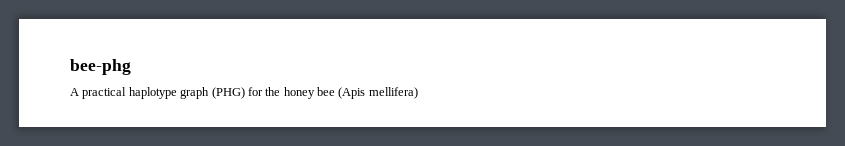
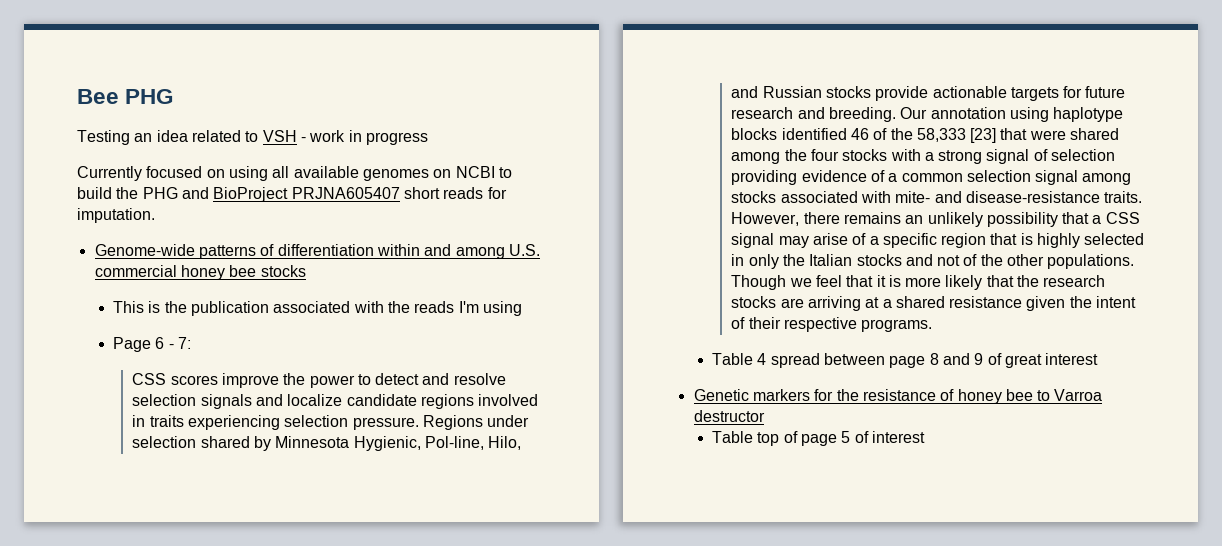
[70,59,131,75] [70,87,418,99] bee-phg // A practical haplotype graph (PHG) for the honey bee (Apis mellifera) -> [77,89,175,104] [77,130,428,145] [77,166,512,181] [77,187,507,202] [77,208,155,223] [94,244,540,259] [94,265,306,280] [113,301,522,316] [113,337,191,352] [132,373,506,388] [132,394,539,409] [132,415,530,430] [132,436,522,451] [731,86,1126,101] [731,107,1124,122] [731,128,1120,143] [731,149,1116,164] [731,170,1132,185] [731,191,1143,203] [731,212,1140,227] [731,233,1145,248] [731,254,1135,269] [731,275,1106,290] [731,296,1137,311] [731,317,933,332] [712,353,1099,368] [693,389,1103,404] [693,410,765,422] [712,431,925,446] Bee PHG // Testing an idea related to VSH - work in progress // Currently focused on using all available genomes on NCBI to build the PHG and BioProject PRJNA605407 short reads for imputation. // Genome-wide patterns of differentiation within and among U.S. commercial honey bee stocks // This is the publication associated with the reads I'm using // Page 6 - 7: // CSS scores improve the power to detect and resolve selection signals and localize candidate regions involved in traits experiencing selection pressure. Regions under selection shared by Minnesota Hygienic, Pol-line, Hilo, and Russian stocks provide actionable targets for future research and breeding. Our annotation using haplotype blocks identified 46 of the 58,333 [23] that were shared among the four stocks with a strong signal of selection providing evidence of a common selection signal among stocks associated with mite- and disease-resistance traits. However, there remains an unlikely possibility that a CSS signal may arise of a specific region that is highly selected in only the Italian stocks and not of the other populations. Though we feel that it is more likely that the research stocks are arriving at a shared resistance given the intent of their respective programs. // Table 4 spread between page 8 and 9 of great interest // Genetic markers for the resistance of honey bee to Varroa destructor // Table top of page 5 of interest

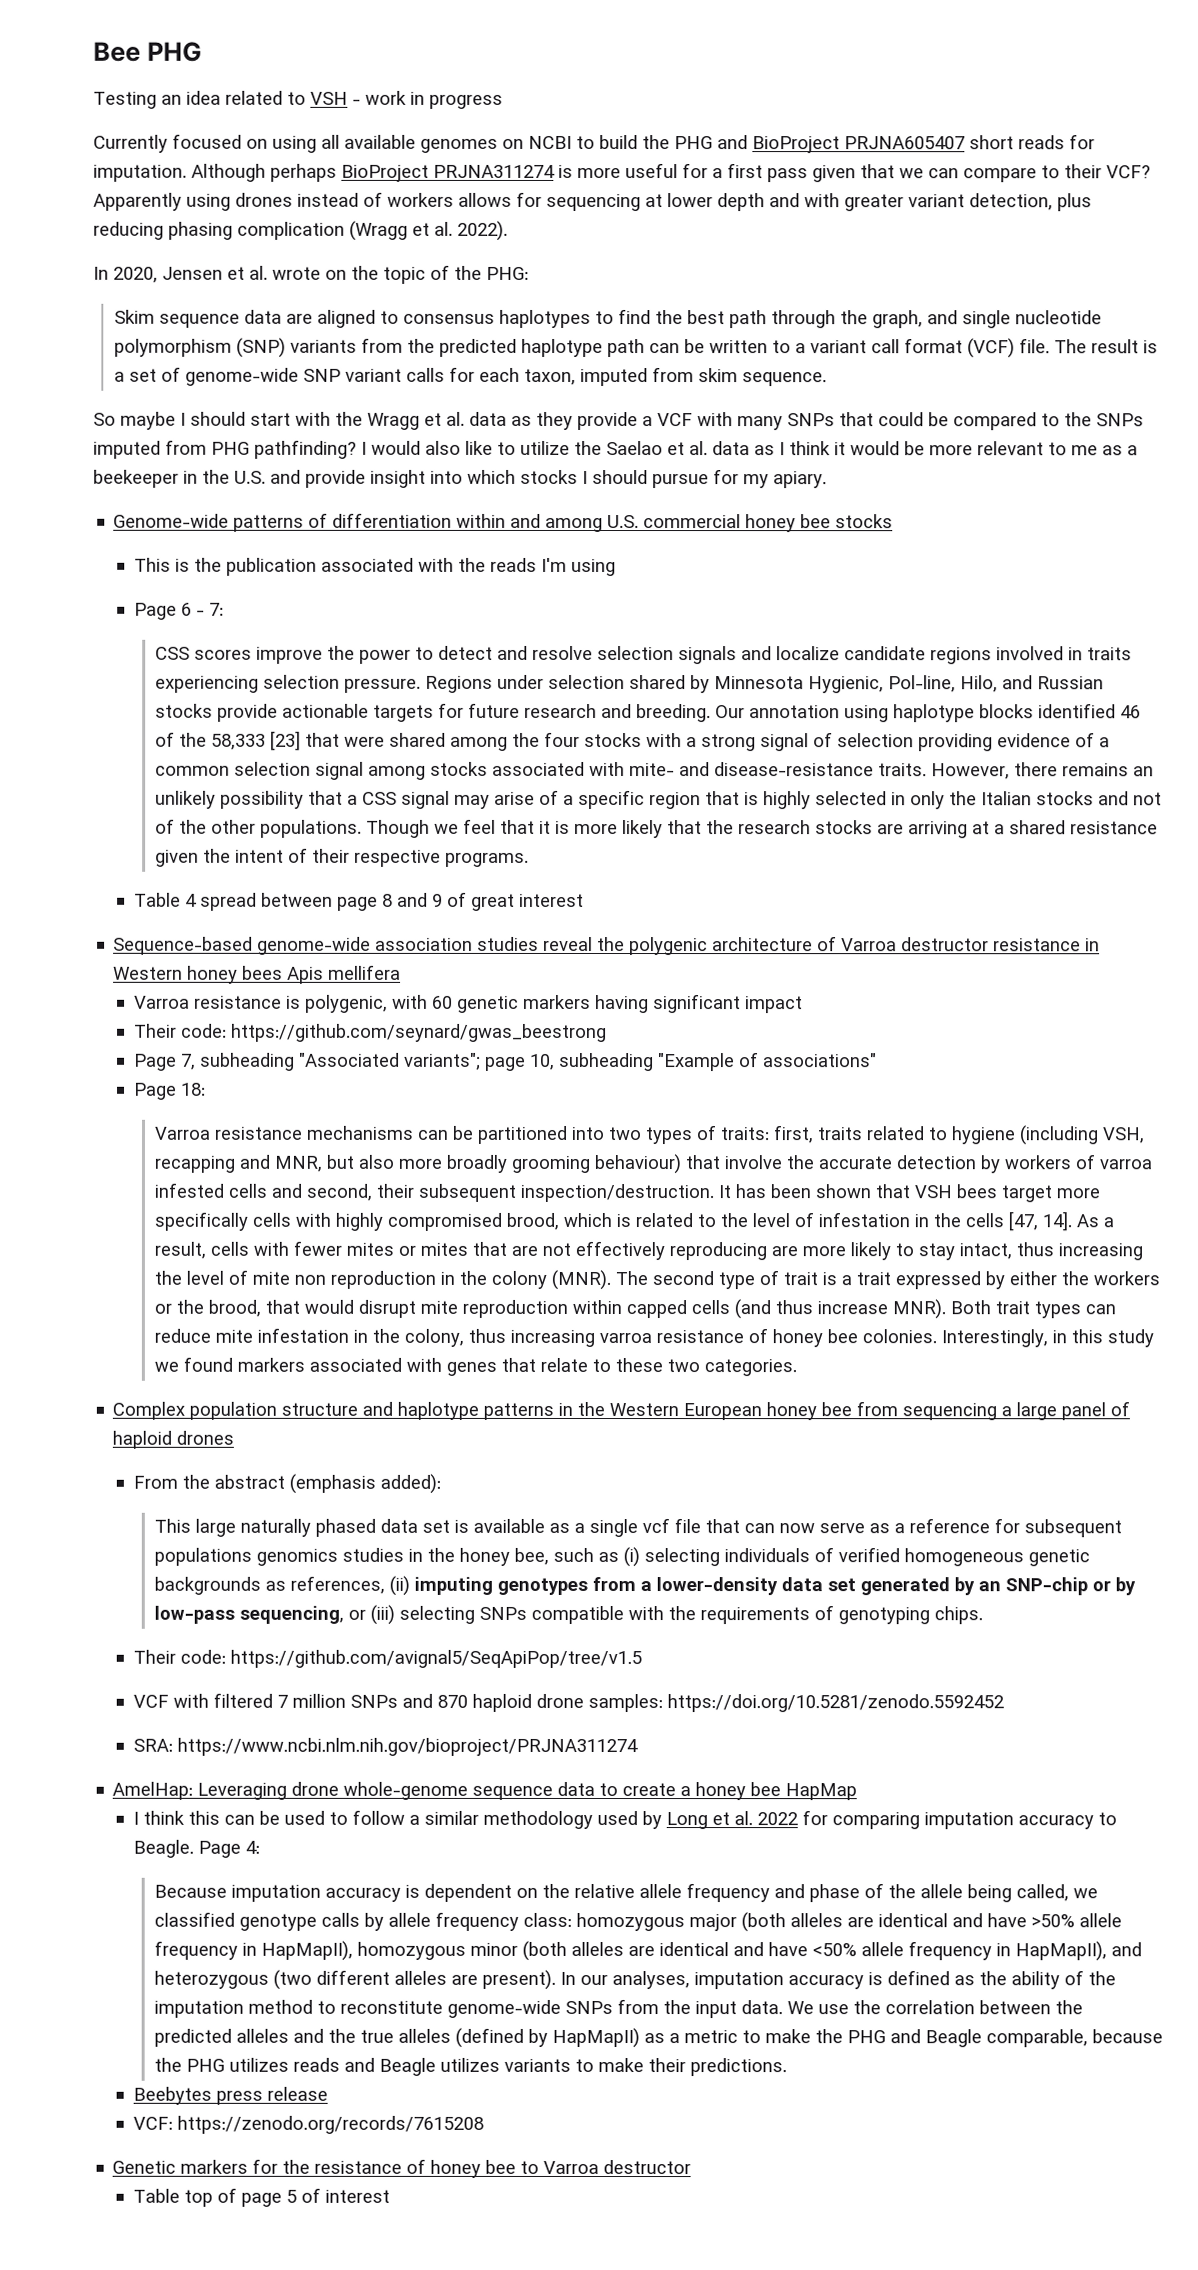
(155, 215) none -> [191,163,1151,183] [93,191,1092,212] [93,220,508,241] [93,264,529,284] [113,309,1102,329] [113,337,1158,359] [113,366,827,387] [93,411,1144,431] [93,439,1138,459] [93,469,827,489] Although perhaps BioProject PRJNA311274 is more useful for a first pass given that we can compare to their VCF? Apparently using drones instead of workers allows for sequencing at lower depth and with greater variant detection, plus reducing phasing complication (Wragg et al. 2022). // In 2020, Jensen et al. wrote on the topic of the PHG: // Skim sequence data are aligned to consensus haplotypes to find the best path through the graph, and single nucleotide polymorphism (SNP) variants from the predicted haplotype path can be written to a variant call format (VCF) file. The result is a set of genome-wide SNP variant calls for each taxon, imputed from skim sequence. // So maybe I should start with the Wragg et al. data as they provide a VCF with many SNPs that could be compared to the SNPs imputed from PHG pathfinding? I would also like to utilize the Saelao et al. data as I think it would be more relevant to me as a beekeeper in the U.S. and provide insight into which stocks I should pursue for my apiary.
(1099, 359) none -> [113,936,1101,956] [113,964,402,984] [133,994,803,1014] [133,1023,607,1043] [133,1052,877,1072] [133,1082,206,1100] [153,1125,1145,1146] [153,1153,1152,1175] [153,1182,1100,1203] [153,1211,1114,1232] [153,1240,1143,1261] [153,1269,1160,1291] [153,1299,1116,1320] [153,1327,1154,1348] [153,1356,797,1377] [112,1401,1131,1421] [112,1430,235,1449] [132,1473,441,1494] [153,1518,1122,1538] [153,1547,1090,1568] [153,1575,1136,1596] [153,1604,983,1625] [132,1649,642,1669] [132,1692,1004,1713] [132,1737,638,1757] [112,1781,858,1801] [132,1809,1117,1830] [132,1839,260,1858] [153,1883,1098,1903] [153,1911,1122,1933] [153,1940,1142,1962] [153,1969,1116,1990] [153,1999,1083,2019] [153,2027,1163,2049] [153,2057,787,2077] [132,2086,328,2105] [132,2115,484,2134] // Sequence-based genome-wide association studies reveal the polygenic architecture of Varroa destructor resistance in Western honey bees Apis mellifera // Varroa resistance is polygenic, with 60 genetic markers having significant impact // Their code: https://github.com/seynard/gwas_beestrong // Page 7, subheading "Associated variants"; page 10, subheading "Example of associations" // Page 18: // Varroa resistance mechanisms can be partitioned into two types of traits: first, traits related to hygiene (including VSH, recapping and MNR, but also more broadly grooming behaviour) that involve the accurate detection by workers of varroa infested cells and second, their subsequent inspection/destruction. It has been shown that VSH bees target more specifically cells with highly compromised brood, which is related to the level of infestation in the cells [47, 14]. As a result, cells with fewer mites or mites that are not effectively reproducing are more likely to stay intact, thus increasing the level of mite non reproduction in the colony (MNR). The second type of trait is a trait expressed by either the workers or the brood, that would disrupt mite reproduction within capped cells (and thus increase MNR). Both trait types can reduce mite infestation in the colony, thus increasing varroa resistance of honey bee colonies. Interestingly, in this study we found markers associated with genes that relate to these two categories. // Complex population structure and haplotype patterns in the Western European honey bee from sequencing a large panel of haploid drones // From the abstract (emphasis added): // This large naturally phased data set is available as a single vcf file that can now serve as a reference for subsequent populations genomics studies in the honey bee, such as (i) selecting individuals of verified homogeneous genetic backgrounds as references, (ii) imputing genotypes from a lower-density data set generated by an SNP-chip or by low-pass sequencing, or (iii) selecting SNPs compatible with the requirements of genotyping chips. // Their code: https://github.com/avignal5/SeqApiPop/tree/v1.5 // VCF with filtered 7 million SNPs and 870 haploid drone samples: https://doi.org/10.5281/zenodo.5592452 // SRA: https://www.ncbi.nlm.nih.gov/bioproject/PRJNA311274 // AmelHap: Leveraging drone whole-genome sequence data to create a honey bee HapMap // I think this can be used to follow a similar methodology used by Long et al. 2022 for comparing imputation accuracy to Beagle. Page 4: // Because imputation accuracy is dependent on the relative allele frequency and phase of the allele being called, we classified genotype calls by allele frequency class: homozygous major (both alleles are identical and have >50% allele frequency in HapMapII), homozygous minor (both alleles are identical and have <50% allele frequency in HapMapII), and heterozygous (two different alleles are present). In our analyses, imputation accuracy is defined as the ability of the imputation method to reconstitute genome-wide SNPs from the input data. We use the correlation between the predicted alleles and the true alleles (defined by HapMapII) as a metric to make the PHG and Beagle comparable, because the PHG utilizes reads and Beagle utilizes variants to make their predictions. // Beebytes press release // VCF: https://zenodo.org/records/7615208

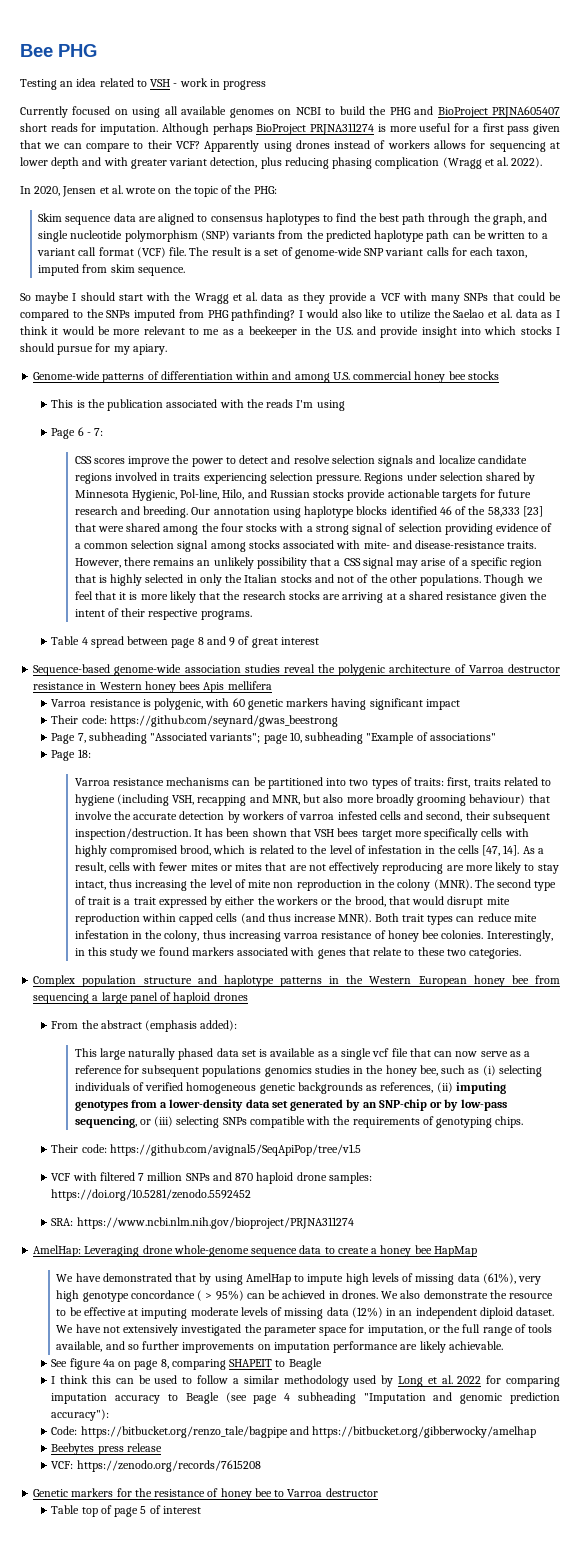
(858, 1792) none -> [56,1273,542,1285] [56,1290,554,1302] [56,1307,555,1319] [56,1324,553,1336] [56,1341,503,1353] [51,1358,322,1370] // We have demonstrated that by using AmelHap to impute high levels of missing data (61%), very high genotype concordance ( > 95%) can be achieved in drones. We also demonstrate the resource to be effective at imputing moderate levels of missing data (12%) in an independent diploid dataset. We have not extensively investigated the parameter space for imputation, or the full range of tools available, and so further improvements on imputation performance are likely achievable. // See figure 4a on page 8, comparing SHAPEIT to Beagle
[132,1839,260,1858] [153,1883,1098,1903] [153,1911,1122,1933] [153,1940,1142,1962] [153,1969,1116,1990] [153,1999,1083,2019] [153,2027,1163,2049] [153,2057,787,2077] Beagle. Page 4: // Because imputation accuracy is dependent on the relative allele frequency and phase of the allele being called, we classified genotype calls by allele frequency class: homozygous major (both alleles are identical and have >50% allele frequency in HapMapII), homozygous minor (both alleles are identical and have <50% allele frequency in HapMapII), and heterozygous (two different alleles are present). In our analyses, imputation accuracy is defined as the ability of the imputation method to reconstitute genome-wide SNPs from the input data. We use the correlation between the predicted alleles and the true alleles (defined by HapMapII) as a metric to make the PHG and Beagle comparable, because the PHG utilizes reads and Beagle utilizes variants to make their predictions. -> [185,1392,561,1404] [51,1409,110,1421] [51,1426,537,1438] Beagle (see page 4 subheading "Imputation and genomic prediction accuracy"): // Code: https://bitbucket.org/renzo_tale/bagpipe and https://bitbucket.org/gibberwocky/amelhap

